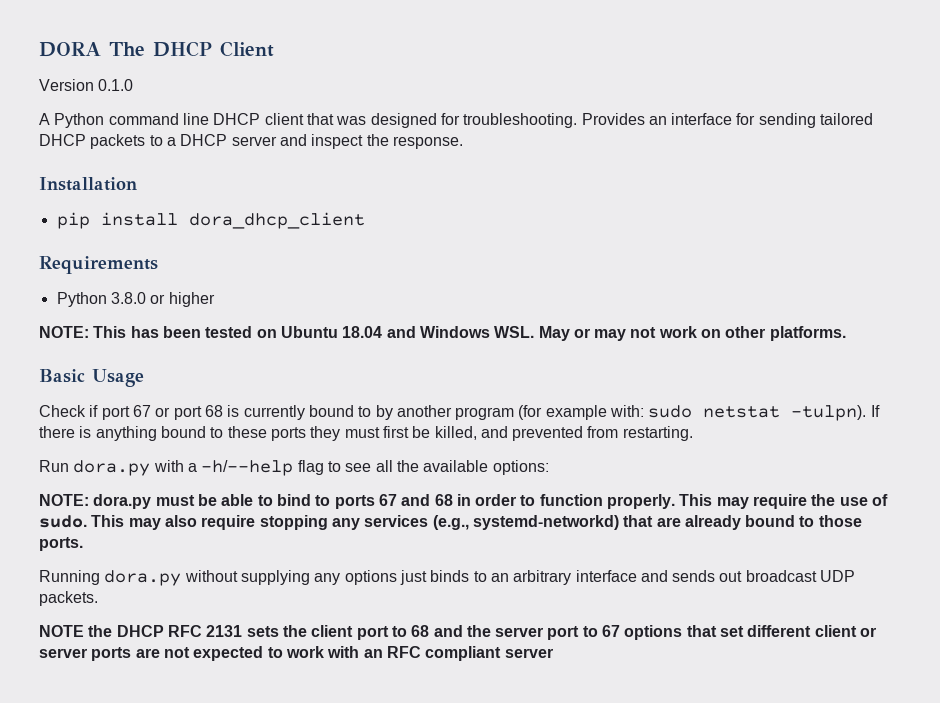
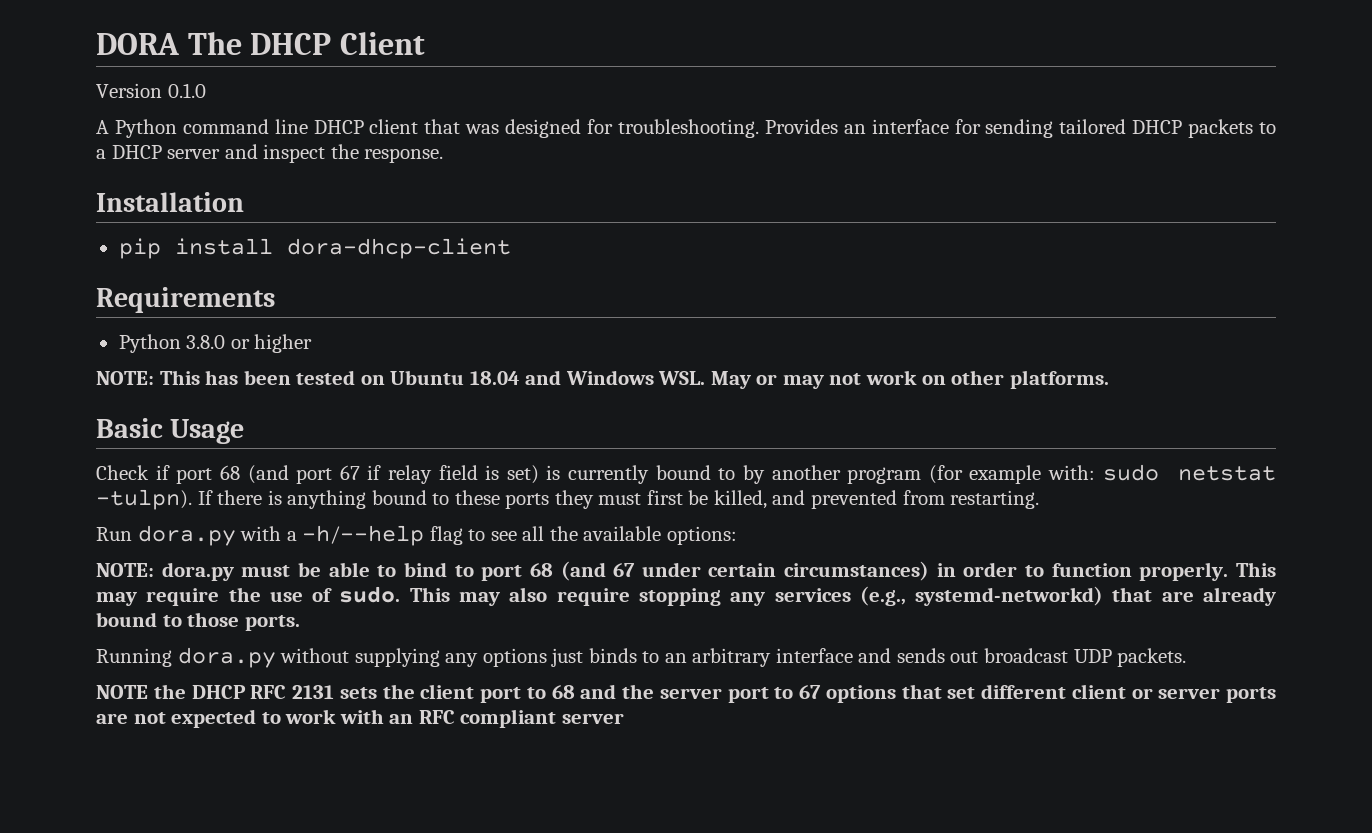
[188,212,365,229] dora_dhcp_client -> [286,238,511,259] dora-dhcp-client
[132,405,223,420] 67 or port 68 -> [219,465,539,484] 68 (and port 67 if relay field is set)
[334,494,453,509] ports 67 and 68 -> [481,561,930,581] port 68 (and 67 under certain circumstances)

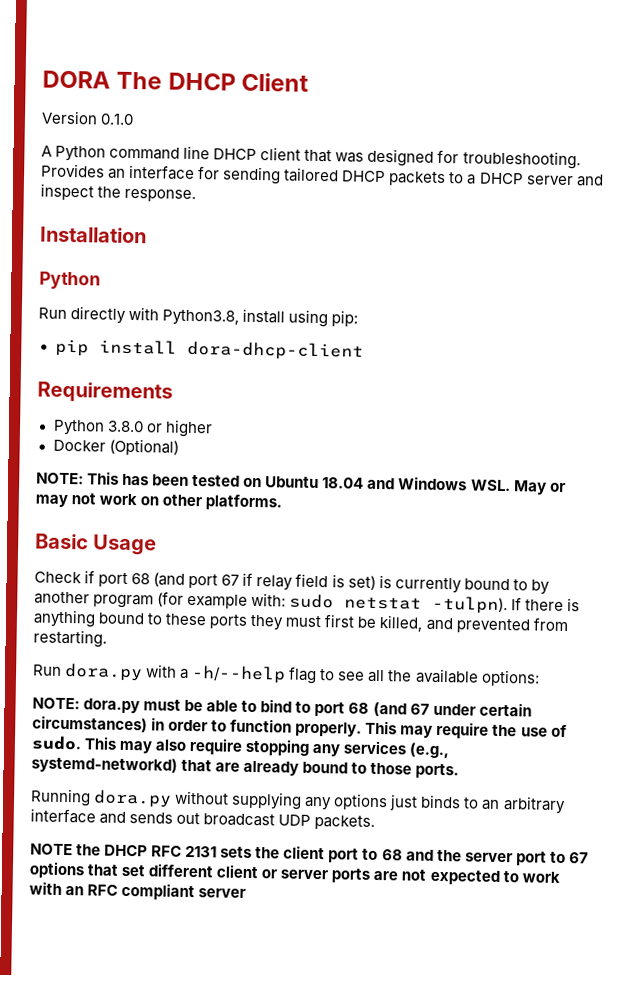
(244, 202) none -> [39,271,101,290] [38,306,359,328] // Python // Run directly with Python3.8, install using pip:
(313, 343) none -> [52,438,179,456] // Docker (Optional)

